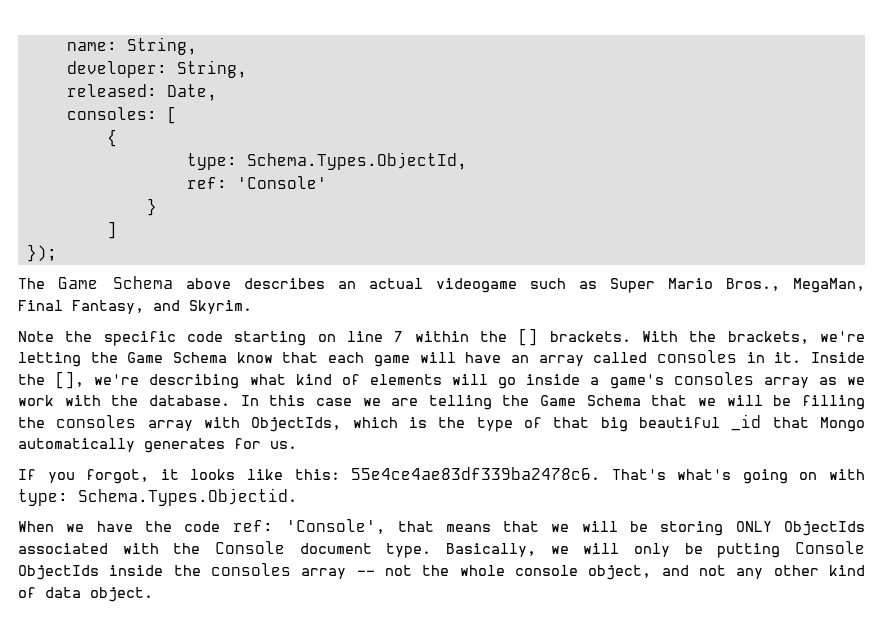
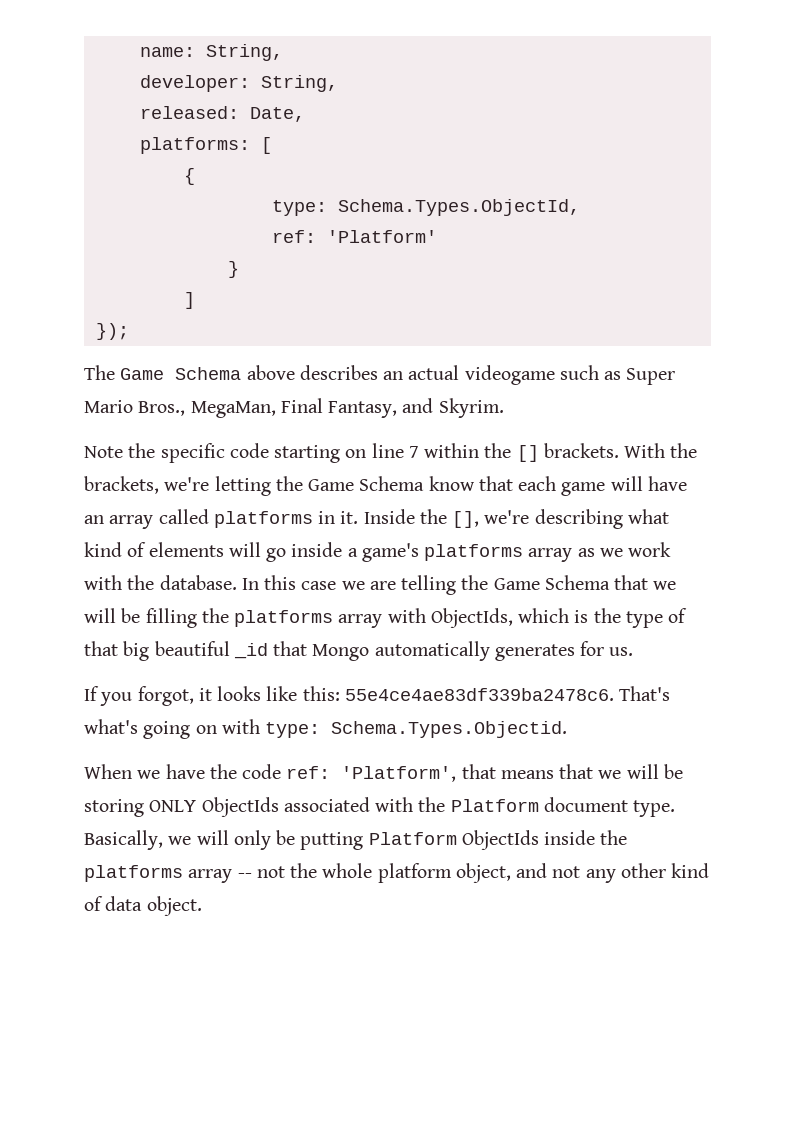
[66,107,157,120] consoles: -> [139,137,250,154] platforms:
[236,176,327,189] 'Console' -> [326,230,437,243] 'Platform'
[656,350,737,363] consoles -> [213,511,313,528] platforms
[673,372,754,385] consoles -> [424,544,524,561] platforms
[56,415,137,428] consoles -> [234,610,334,627] platforms
[286,519,386,534] 'Console', -> [341,766,457,782] 'Platform',
[215,541,285,554] Console -> [450,799,539,812] Platform
[794,541,865,554] Console -> [368,832,457,845] Platform
[211,563,291,576] consoles -> [84,865,183,882] platforms
[514,565,578,576] console -> [377,863,452,883] platform

